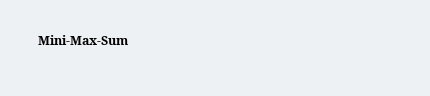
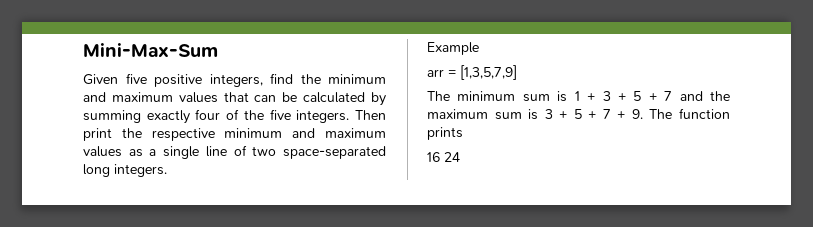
(128, 40) none -> [83,73,386,87] [83,92,386,106] [83,109,387,124] [83,128,386,141] [83,145,386,159] [83,164,167,177] [427,42,479,55] [427,65,517,80] [427,91,730,102] [427,108,730,120] [427,127,463,140] [427,152,460,162] // Given five positive integers, find the minimum and maximum values that can be calculated by summing exactly four of the five integers. Then print the respective minimum and maximum values as a single line of two space-separated long integers. // Example // arr = [1,3,5,7,9] // The minimum sum is 1 + 3 + 5 + 7 and the maximum sum is 3 + 5 + 7 + 9. The function prints // 16 24

